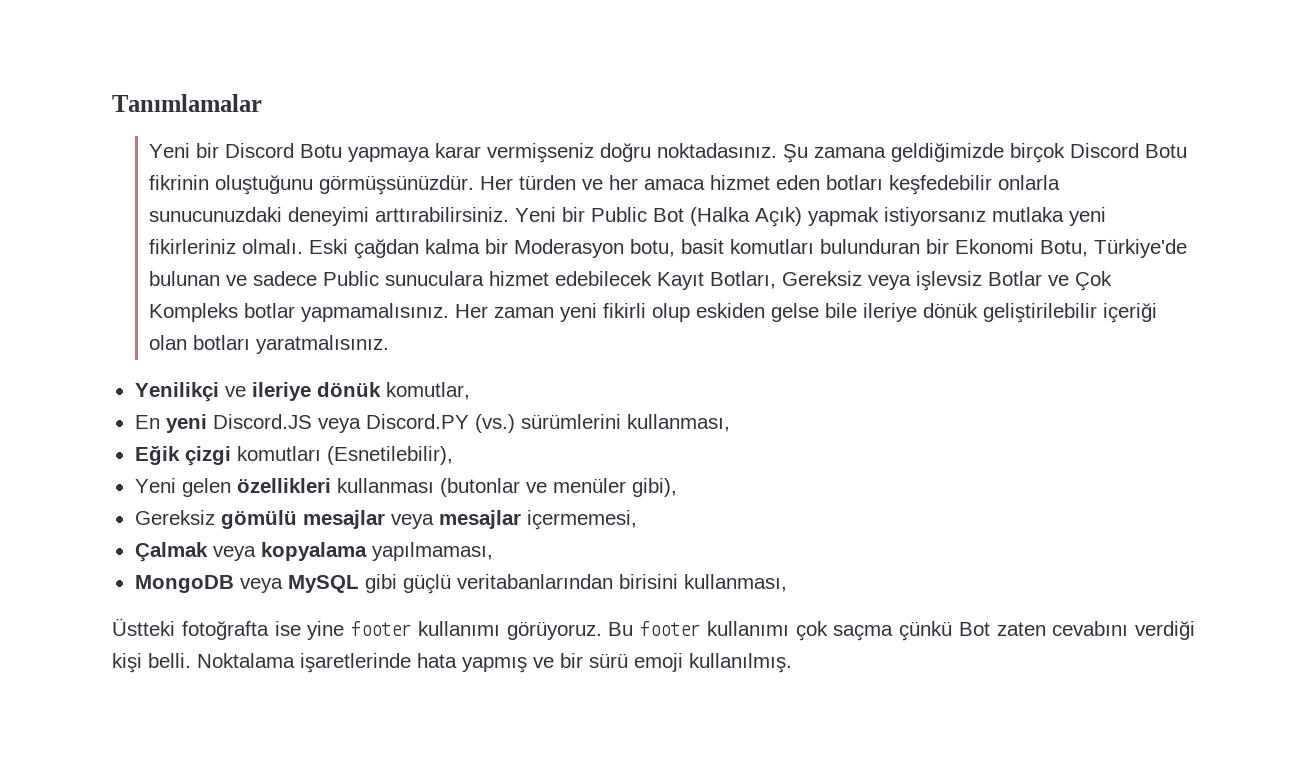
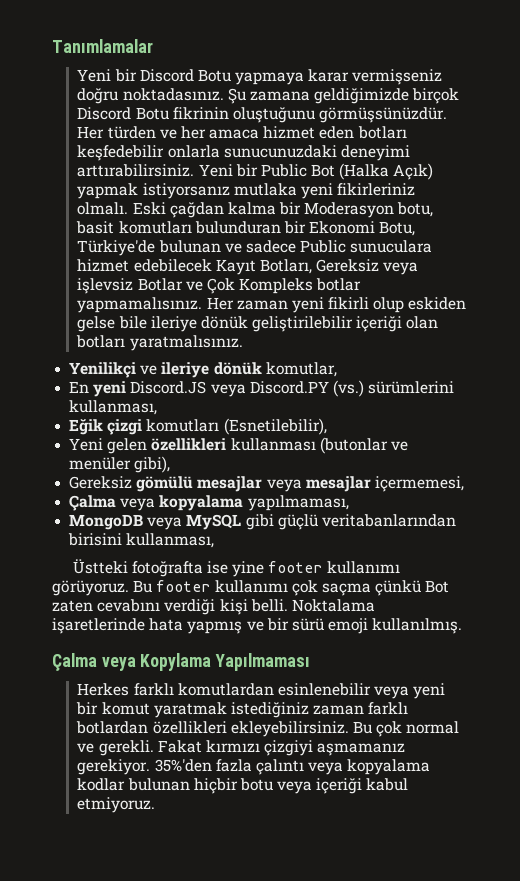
[134,542,208,562] Çalmak -> [69,495,117,511] Çalma
(792, 663) none -> [52,653,311,671] [77,683,446,699] [76,702,409,718] [76,721,460,737] [77,740,406,756] [77,759,431,775] [77,778,409,794] [77,797,156,813] // Çalma veya Kopylama Yapılmaması // Herkes farklı komutlardan esinlenebilir veya yeni bir komut yaratmak istediğiniz zaman farklı botlardan özellikleri ekleyebilirsiniz. Bu çok normal ve gerekli. Fakat kırmızı çizgiyi aşmamanız gerekiyor. 35%'den fazla çalıntı veya kopyalama kodlar bulunan hiçbir botu veya içeriği kabul etmiyoruz.

